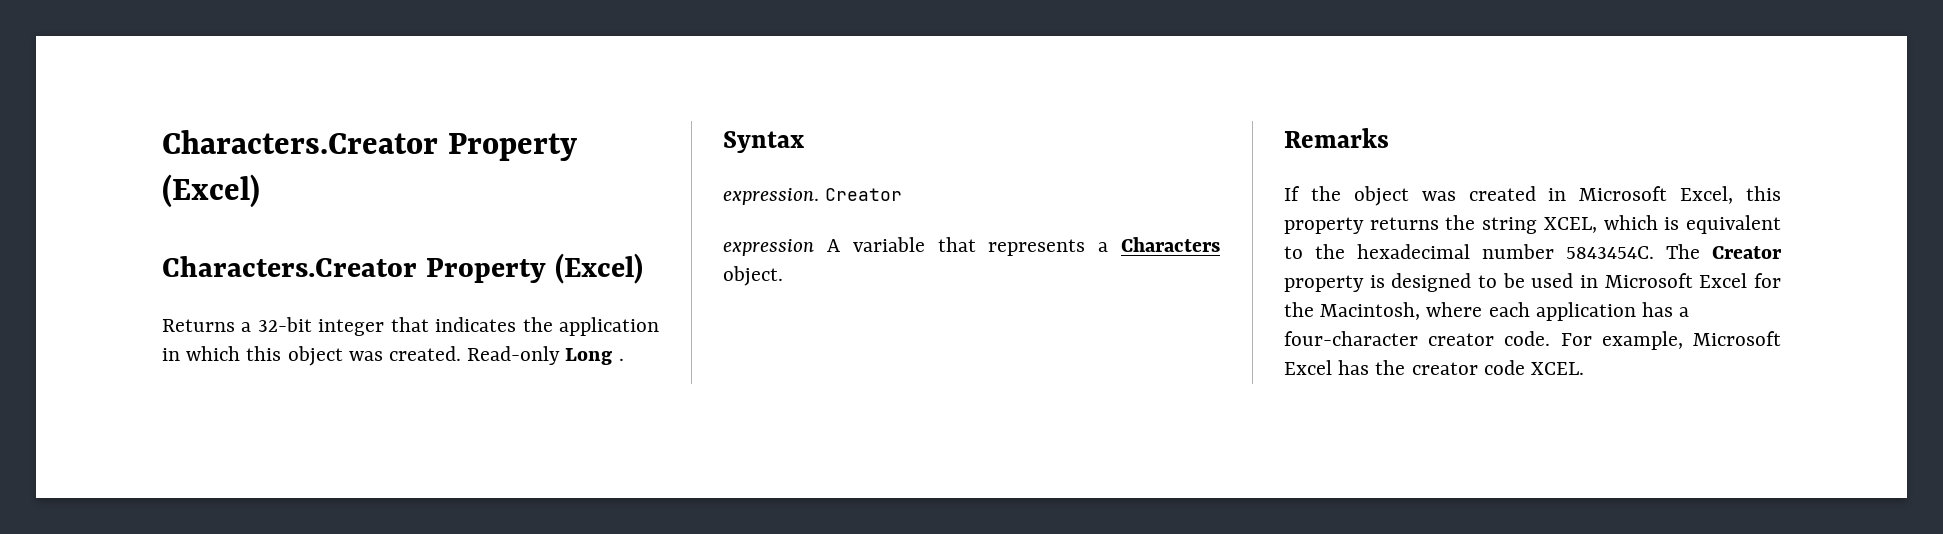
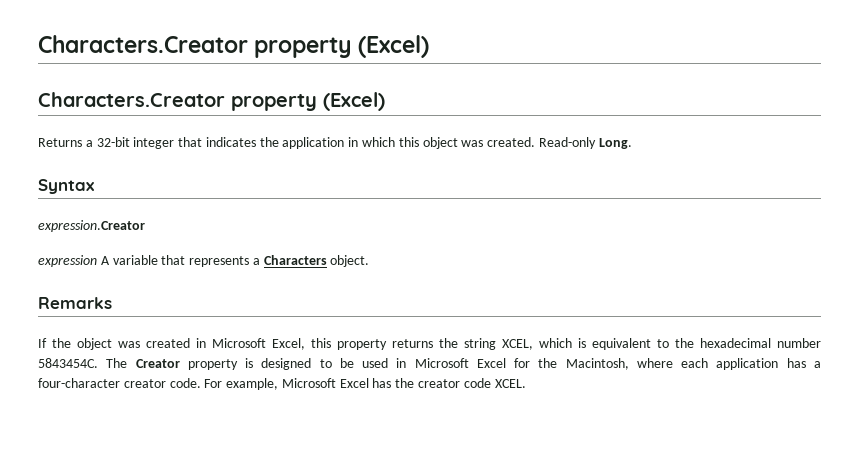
[162,130,577,161] Characters.Creator Property -> [38,35,353,58] Characters.Creator property
[425,258,546,283] Property -> [231,94,317,111] property
[565,348,624,365] Long . -> [598,138,632,149] Long.
[723,188,903,205] expression. Creator -> [38,220,145,232] expression.Creator

